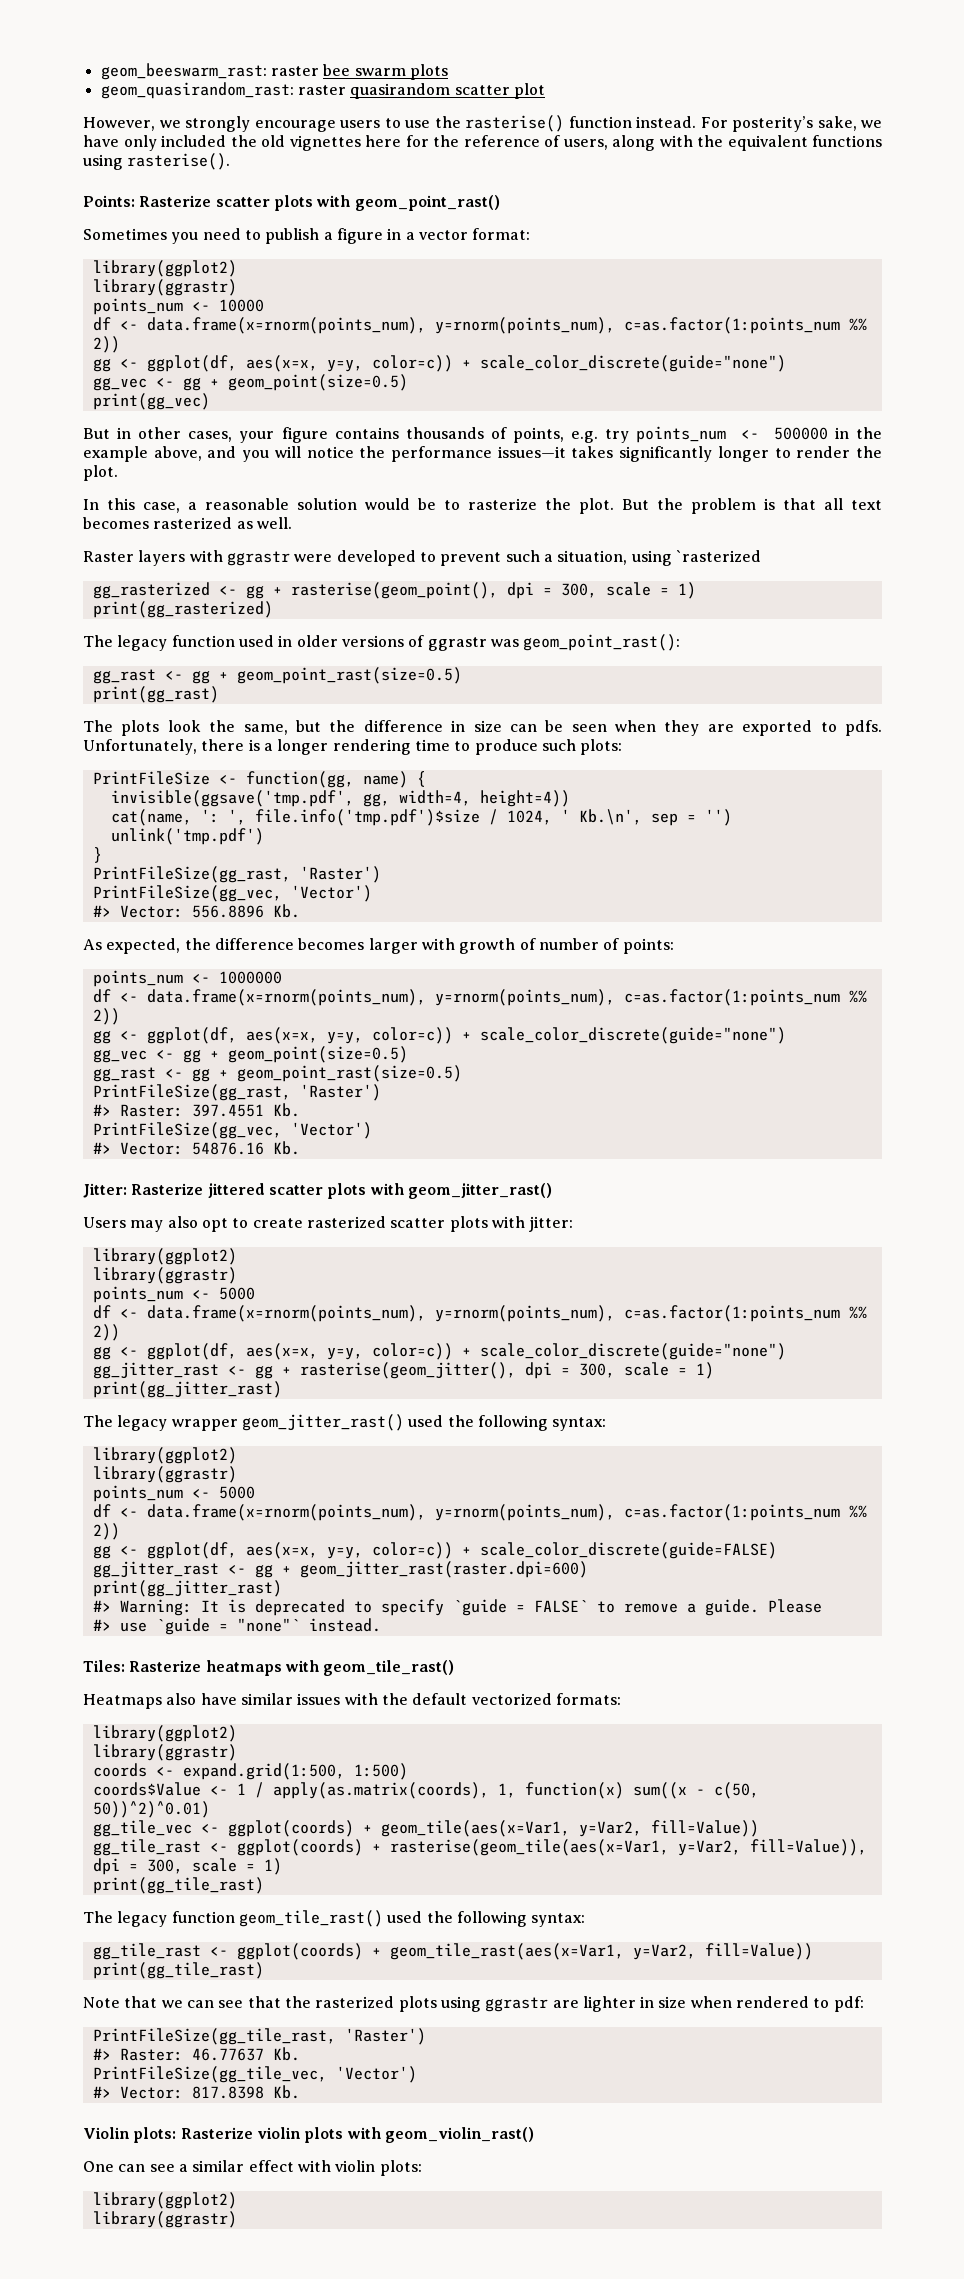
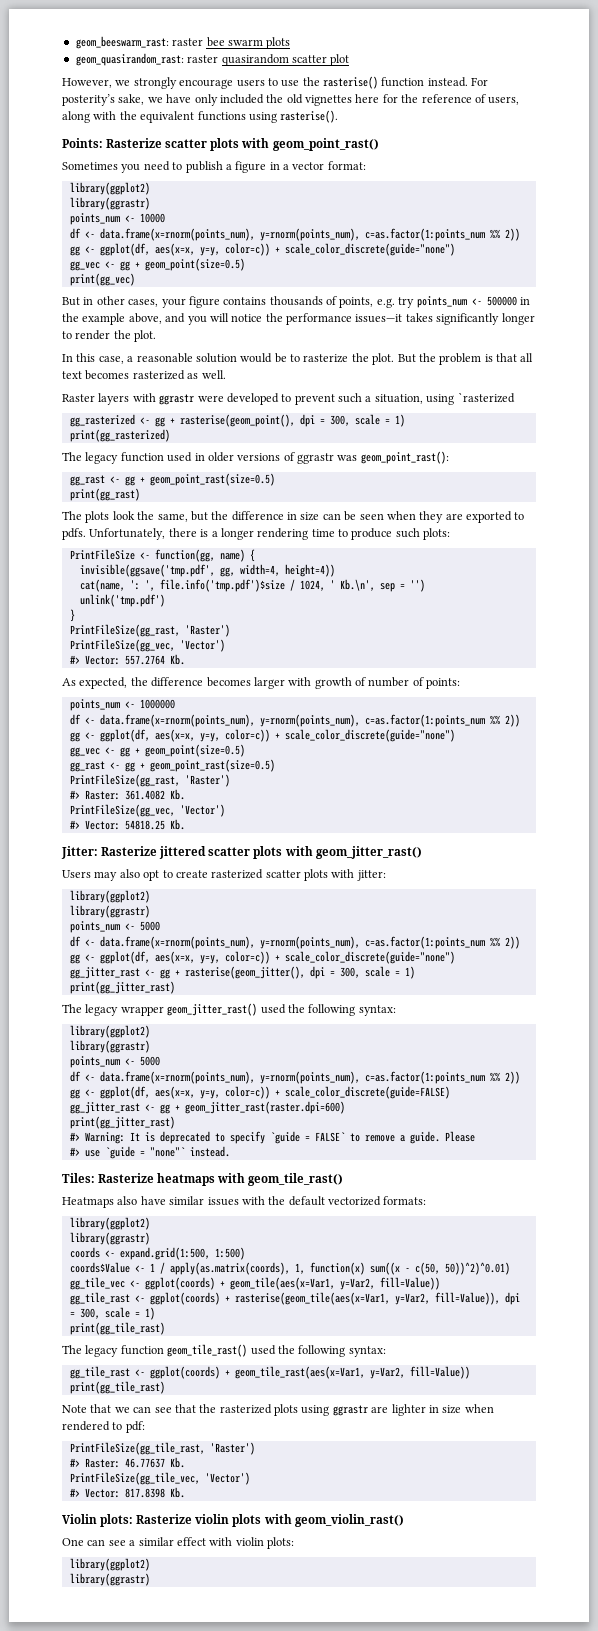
[191,905,264,918] 556.8896 -> [124,655,165,665] 557.2764
[191,1104,264,1117] 397.4551 -> [124,790,165,800] 361.4082
[191,1142,264,1155] 54876.16 -> [124,820,165,830] 54818.25

